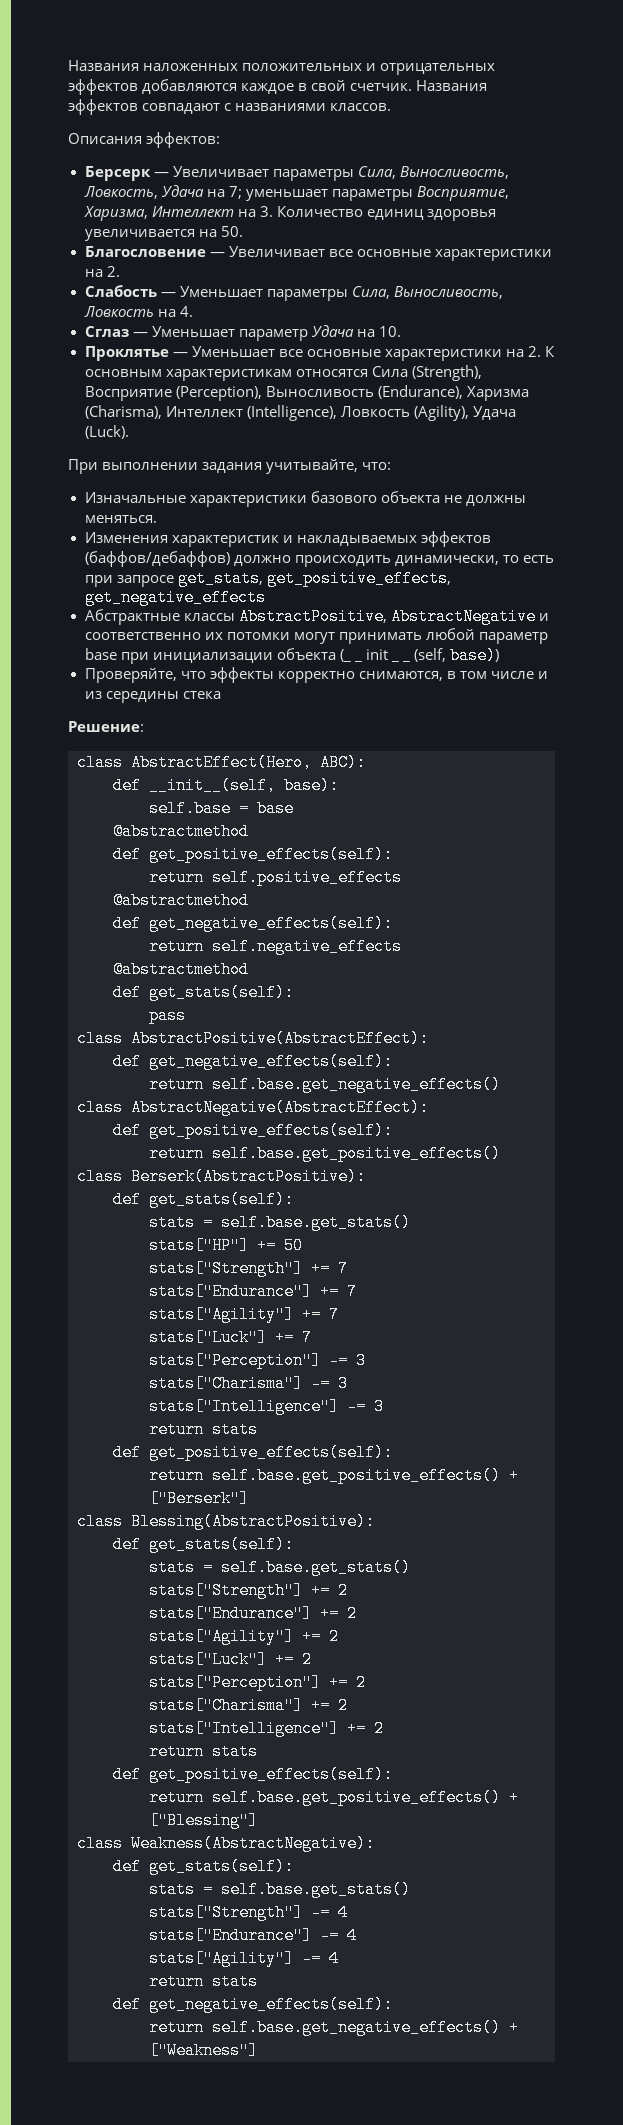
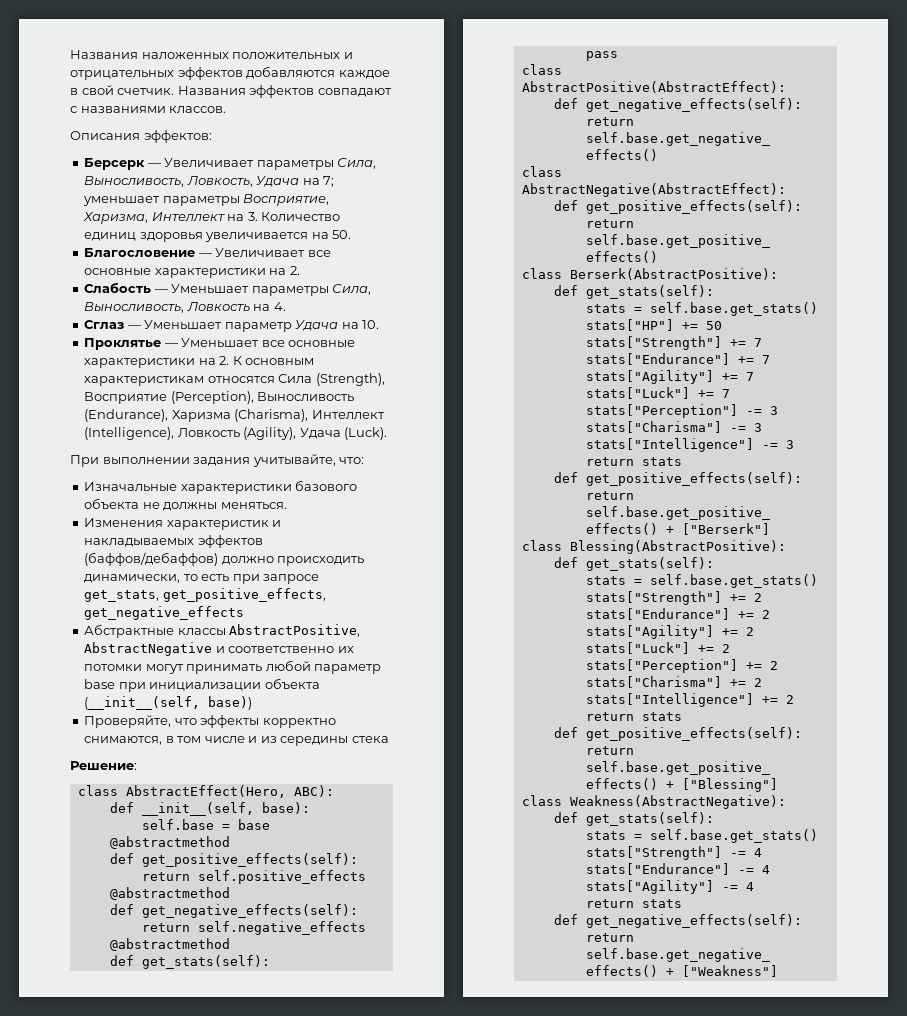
[339,649,362,662] [365,649,388,660] [390,648,446,662] (_ _ init _ _ (self, -> [84,696,201,710] (__init__(self,

